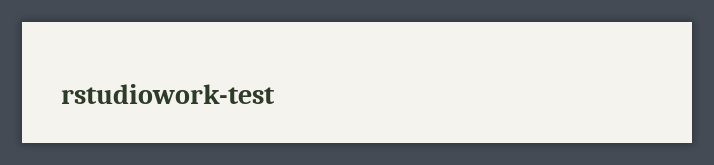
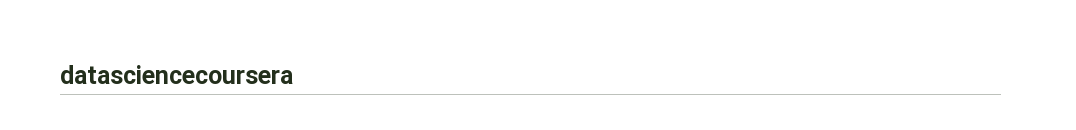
[61,84,275,104] rstudiowork-test -> [60,65,293,84] datasciencecoursera

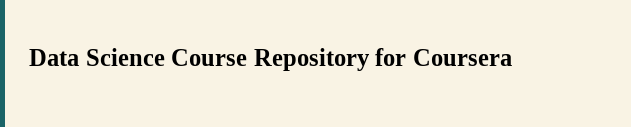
[60,65,293,84] datasciencecoursera -> [29,48,513,71] Data Science Course Repository for Coursera

